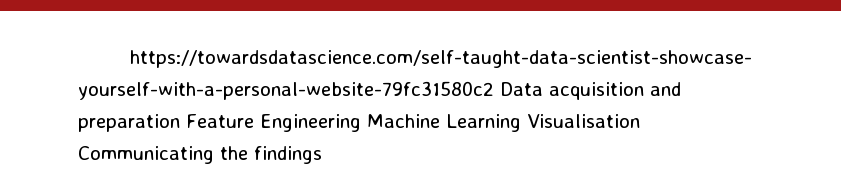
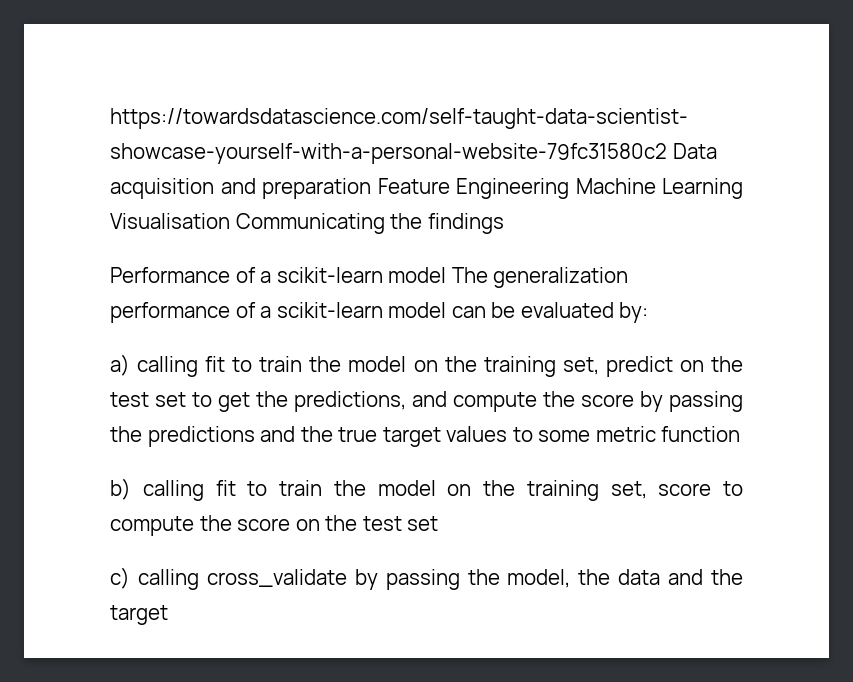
(322, 155) none -> [110,267,629,288] [110,302,649,323] [110,354,744,377] [110,391,743,412] [110,426,741,447] [110,478,743,501] [110,515,439,536] [110,567,743,590] [110,605,168,625] // Performance of a scikit-learn model The generalization performance of a scikit-learn model can be evaluated by: // a) calling fit to train the model on the training set, predict on the test set to get the predictions, and compute the score by passing the predictions and the true target values to some metric function // b) calling fit to train the model on the training set, score to compute the score on the test set // c) calling cross_validate by passing the model, the data and the target

